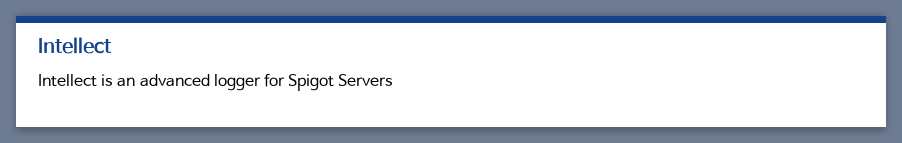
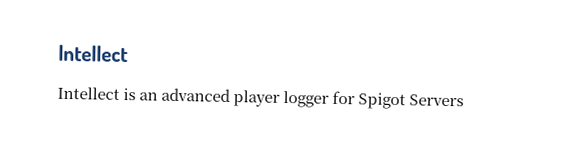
(210, 80) none -> [233,90,281,107] player

